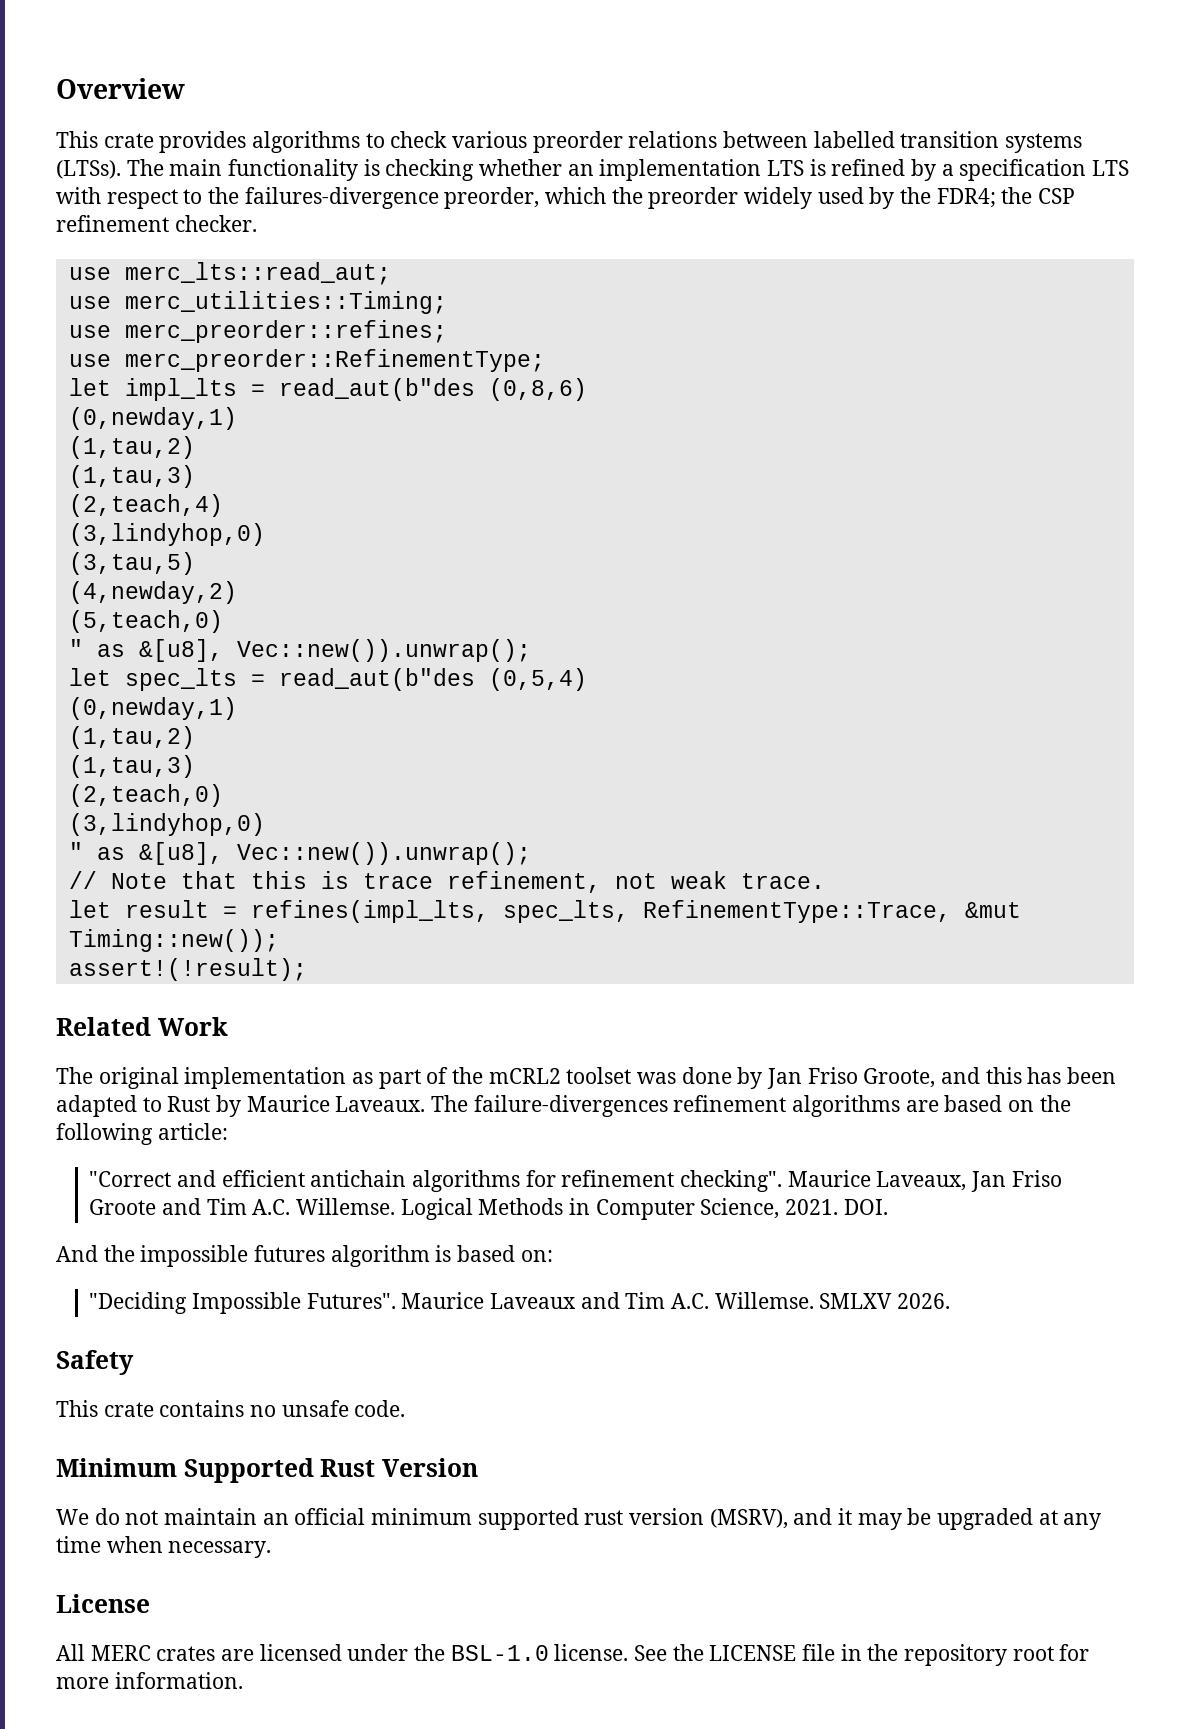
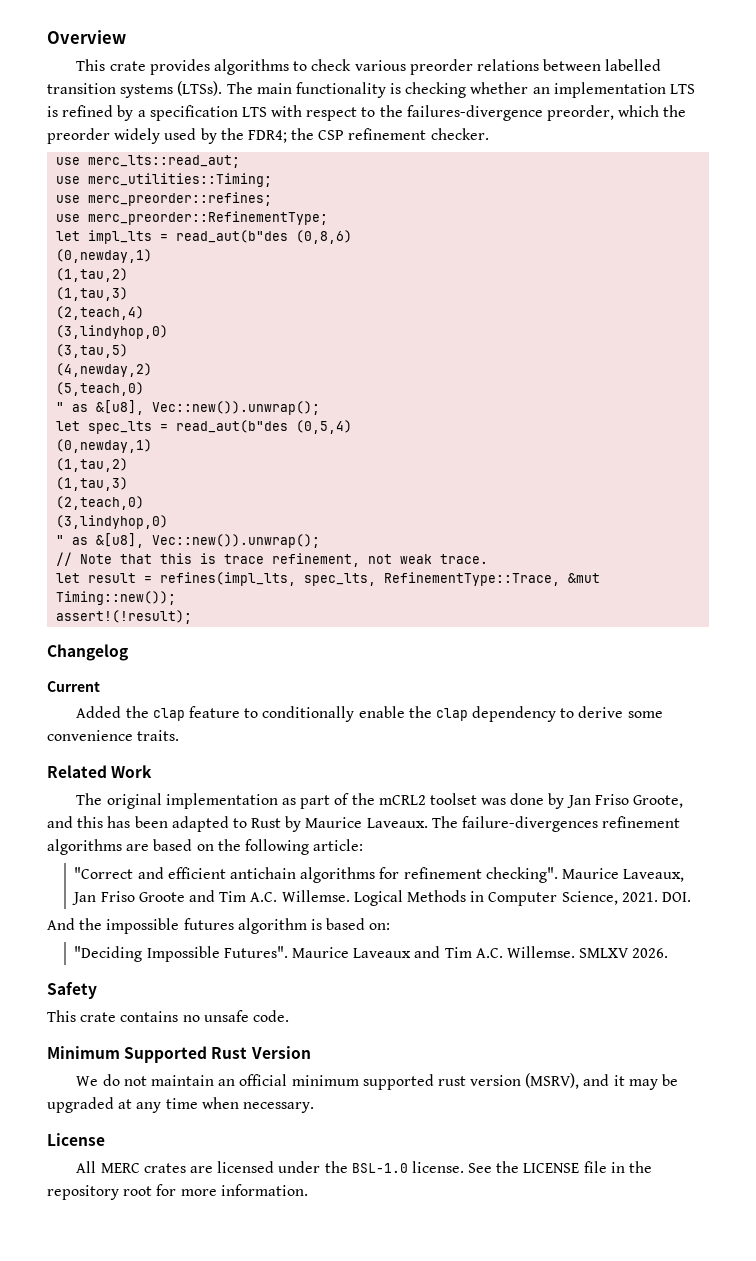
(307, 969) none -> [47,644,128,661] [47,681,100,692] [76,706,663,722] [47,730,180,741] // Changelog // Current // Added the clap feature to conditionally enable the clap dependency to derive some convenience traits.

